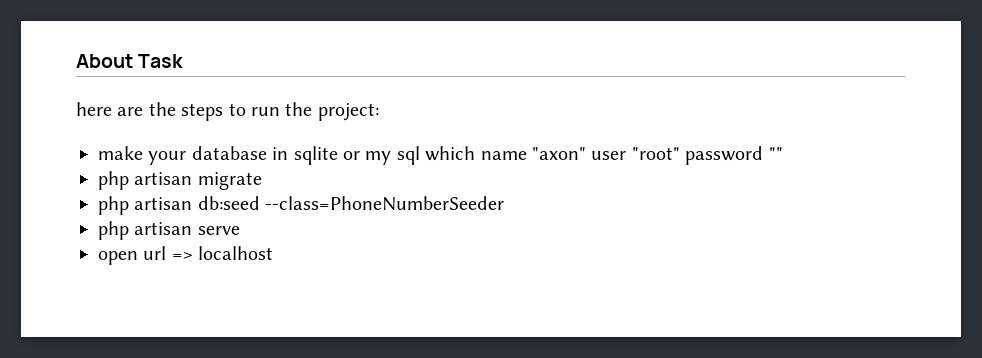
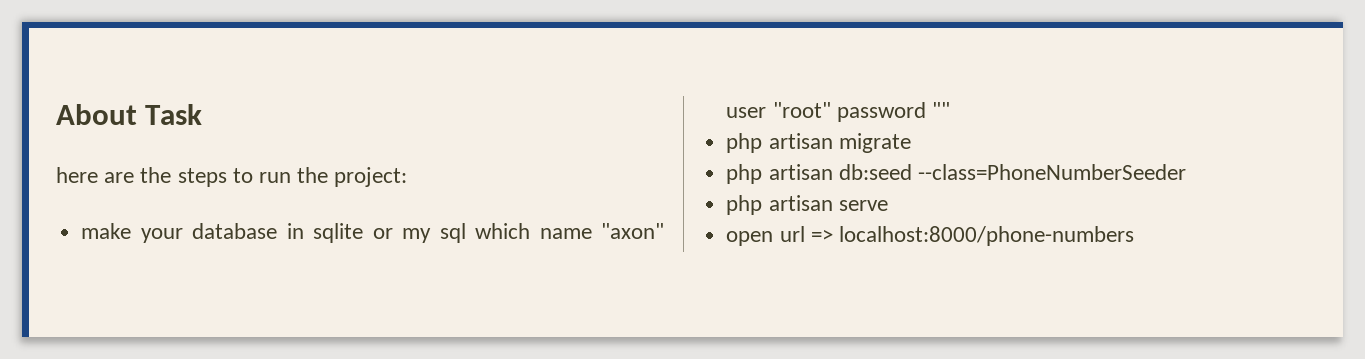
[198,246,274,260] localhost -> [838,226,1134,246] localhost:8000/phone-numbers

